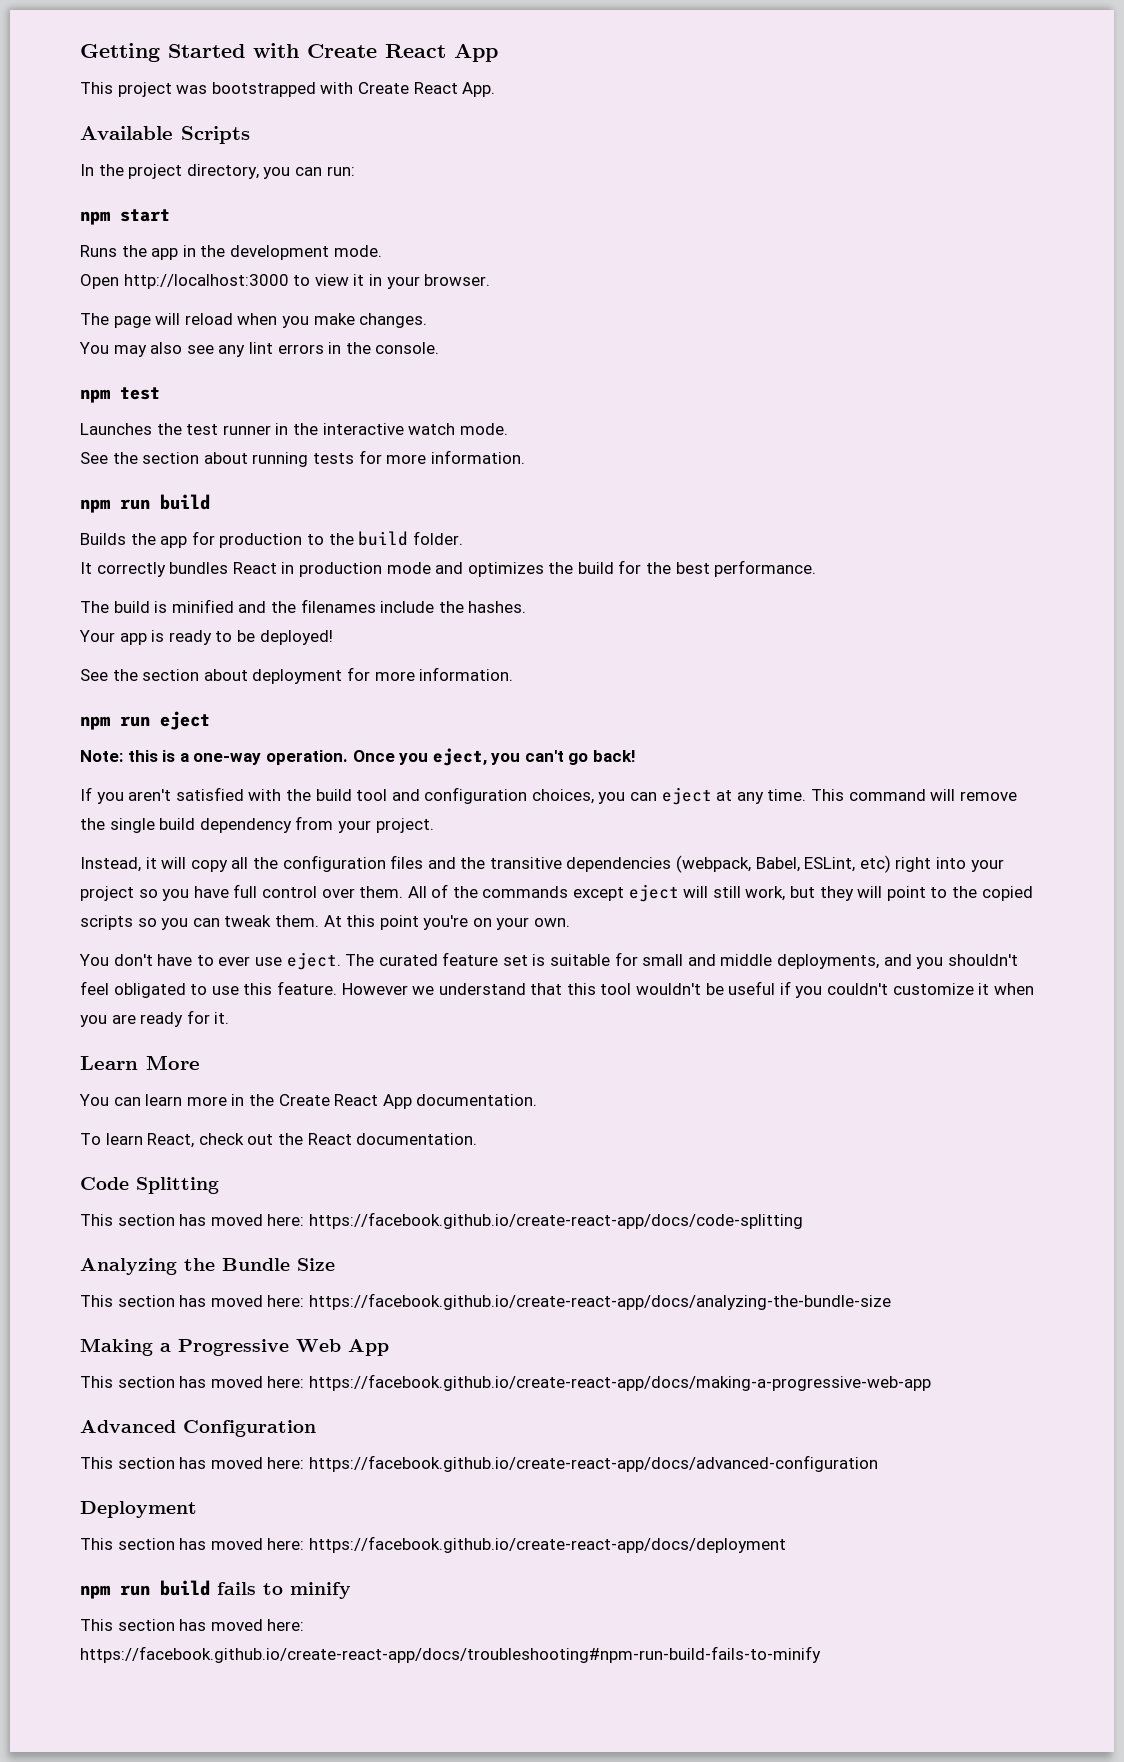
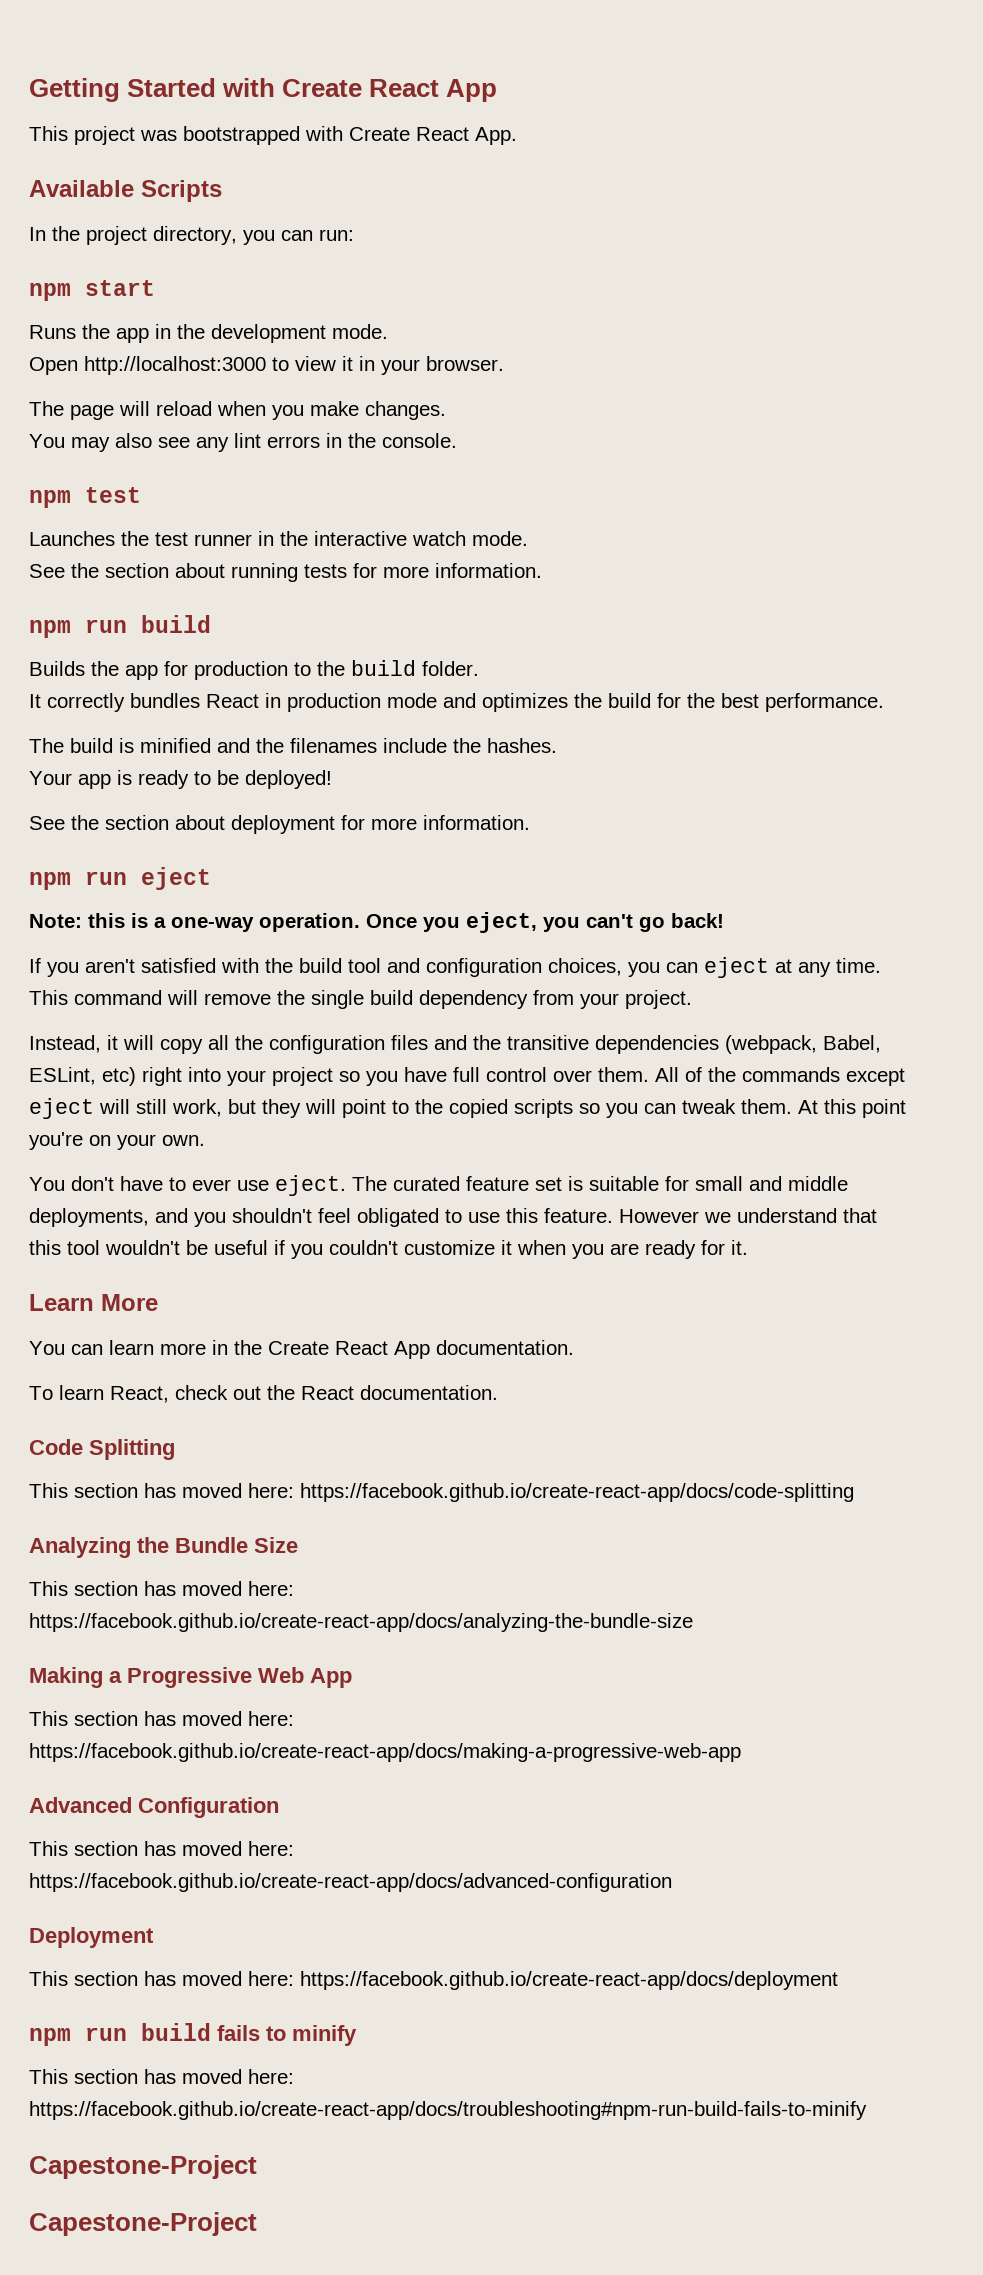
(821, 1654) none -> [29,2155,257,2179] [29,2212,257,2236] // Capestone-Project // Capestone-Project

